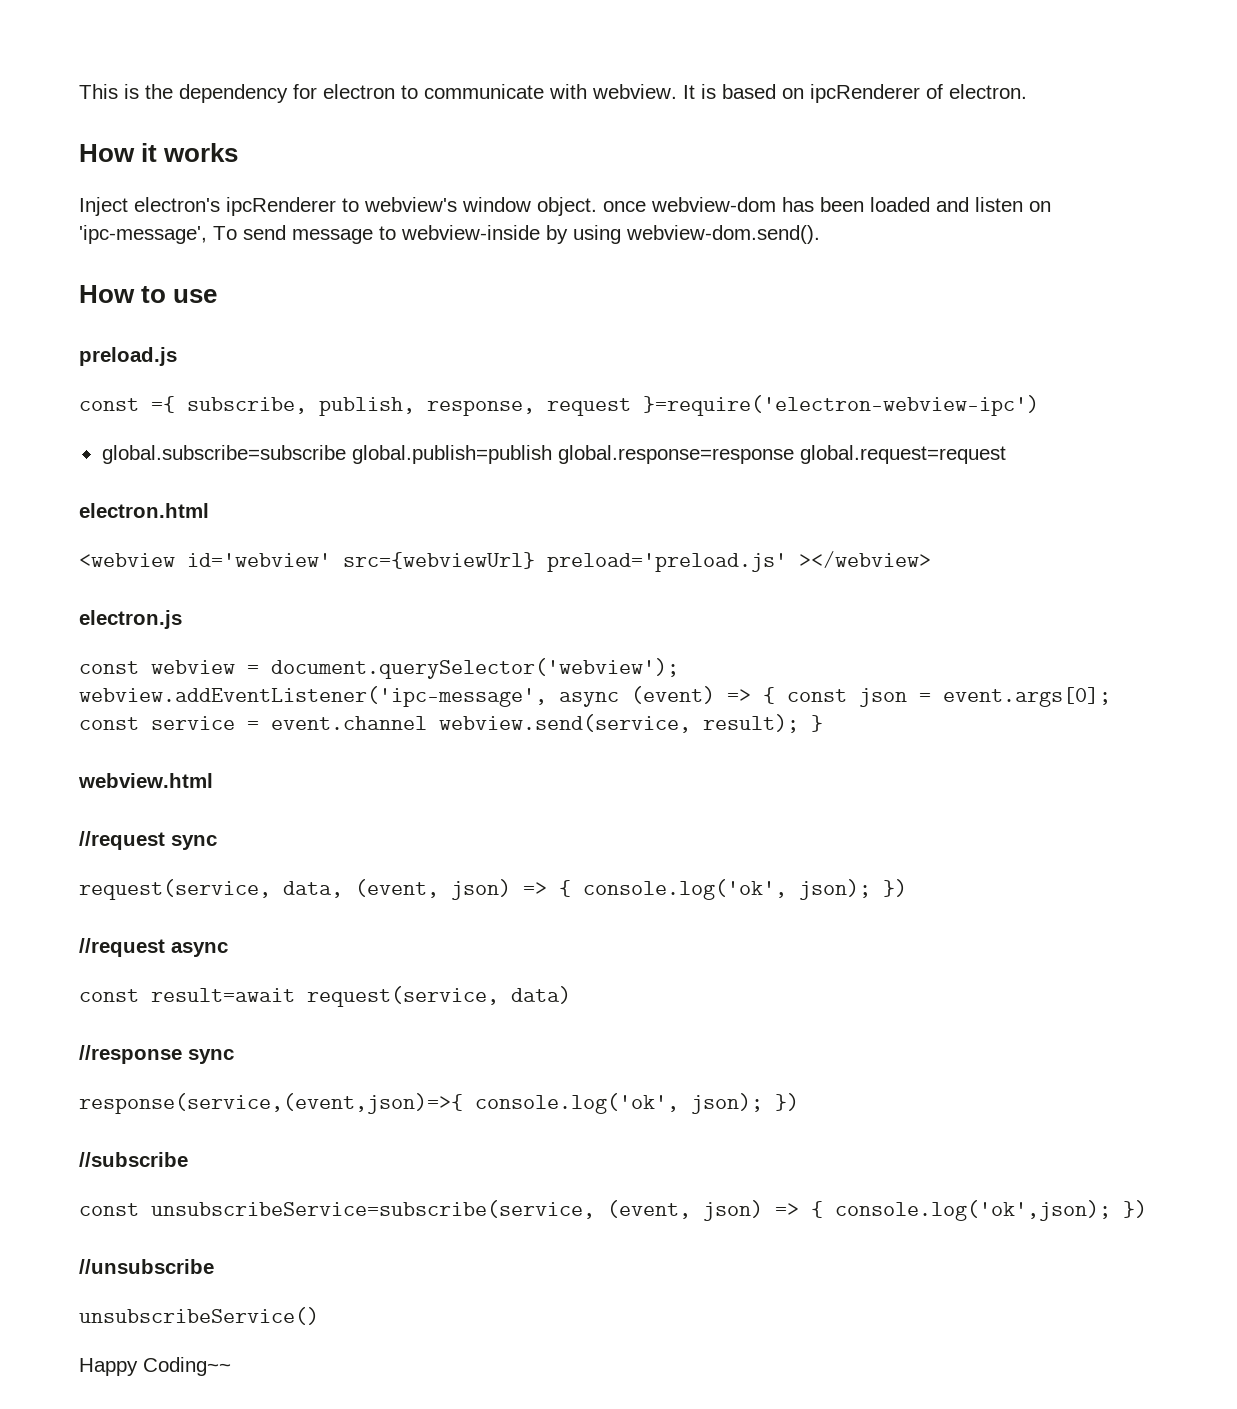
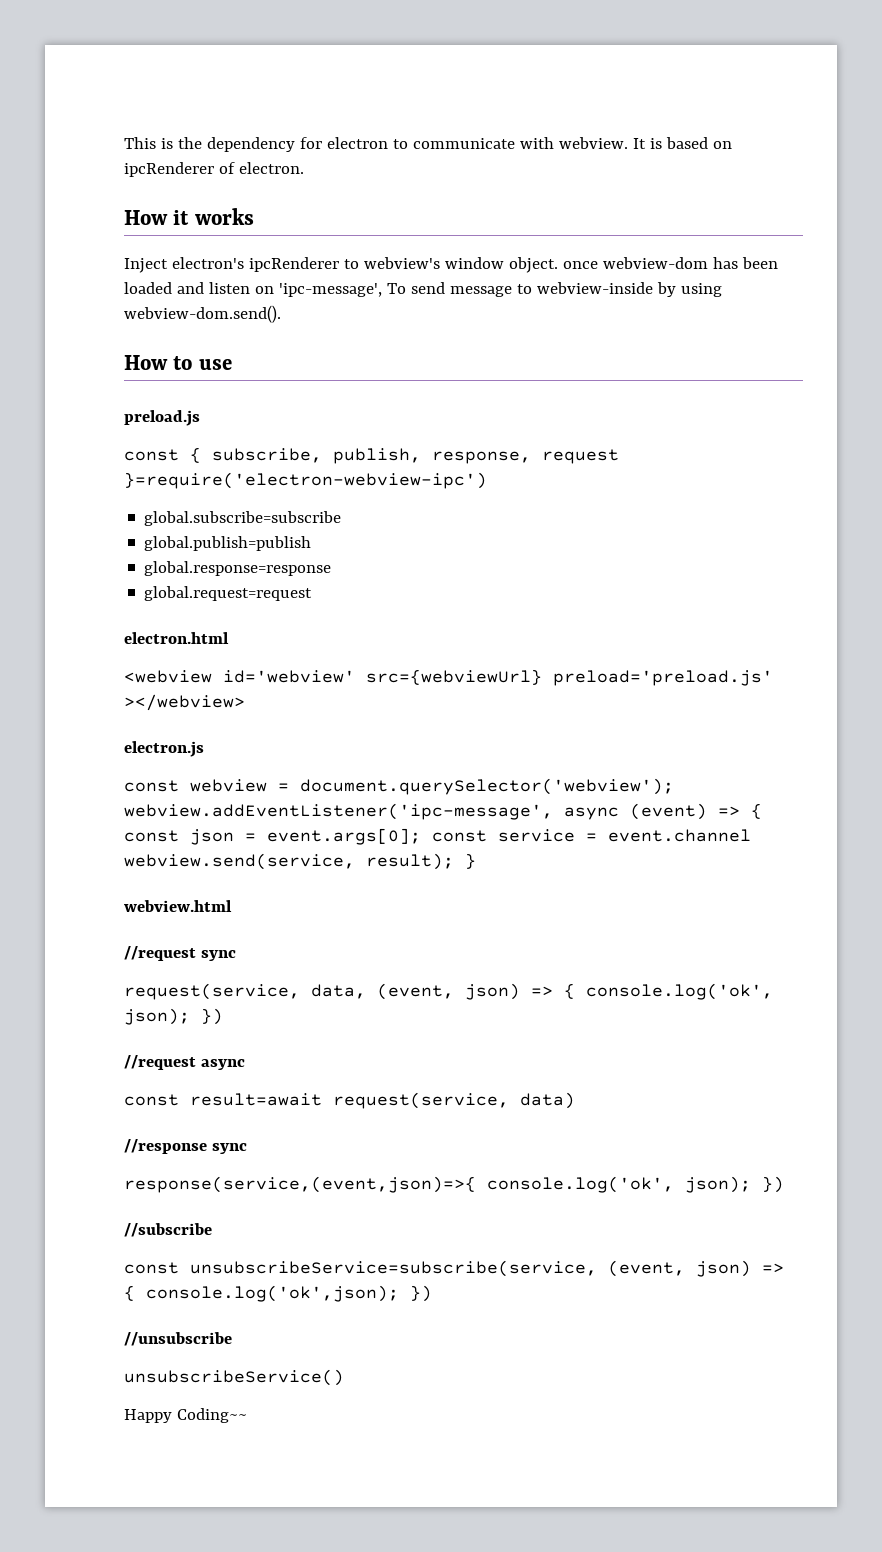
[151,396,175,413] ={ -> [190,447,201,463] {
(346, 454) none -> (342, 518) //
(552, 454) none -> (312, 543) //
(794, 454) none -> (332, 568) //

